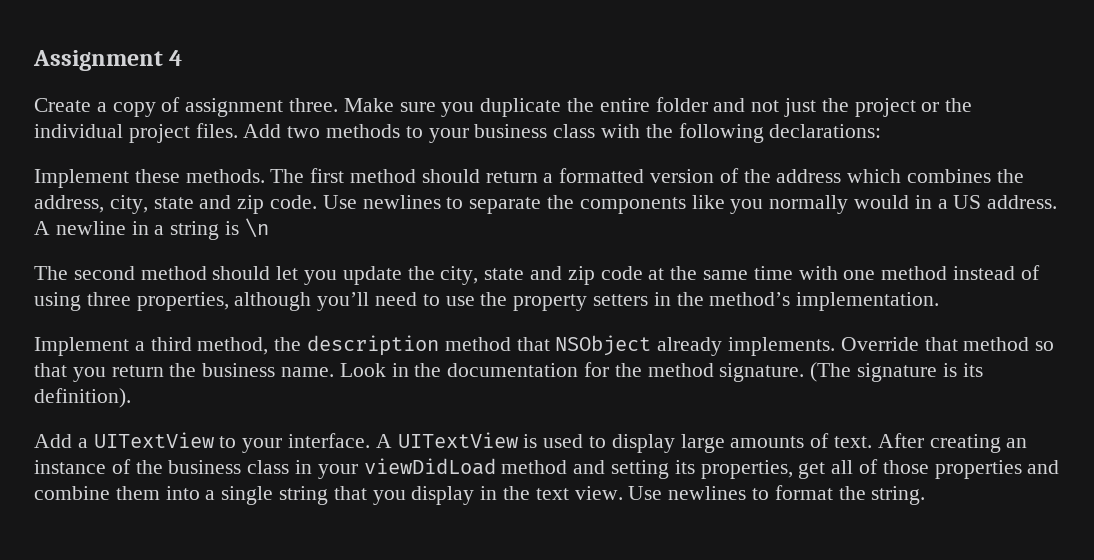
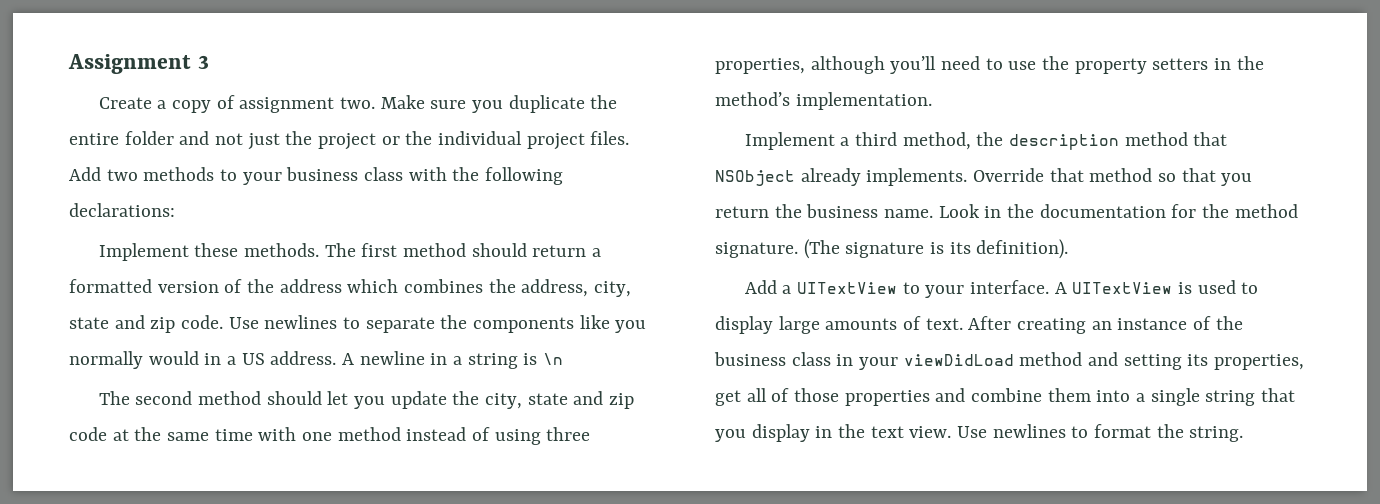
[169,50,183,66] 4 -> [197,55,209,69] 3
[289,98,339,112] three. -> [340,97,376,109] two.

